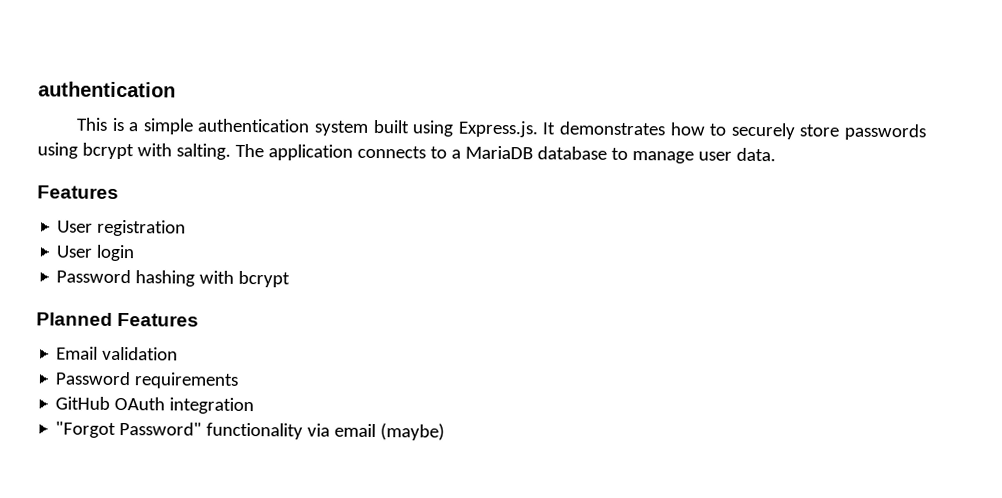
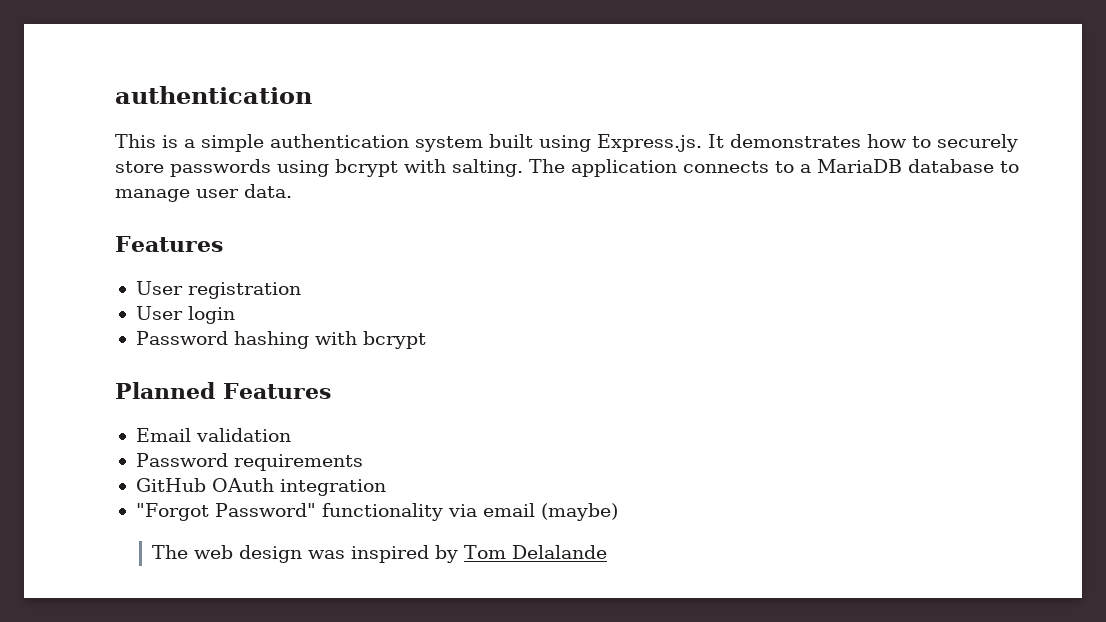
(446, 432) none -> [152,545,608,563] // The web design was inspired by Tom Delalande

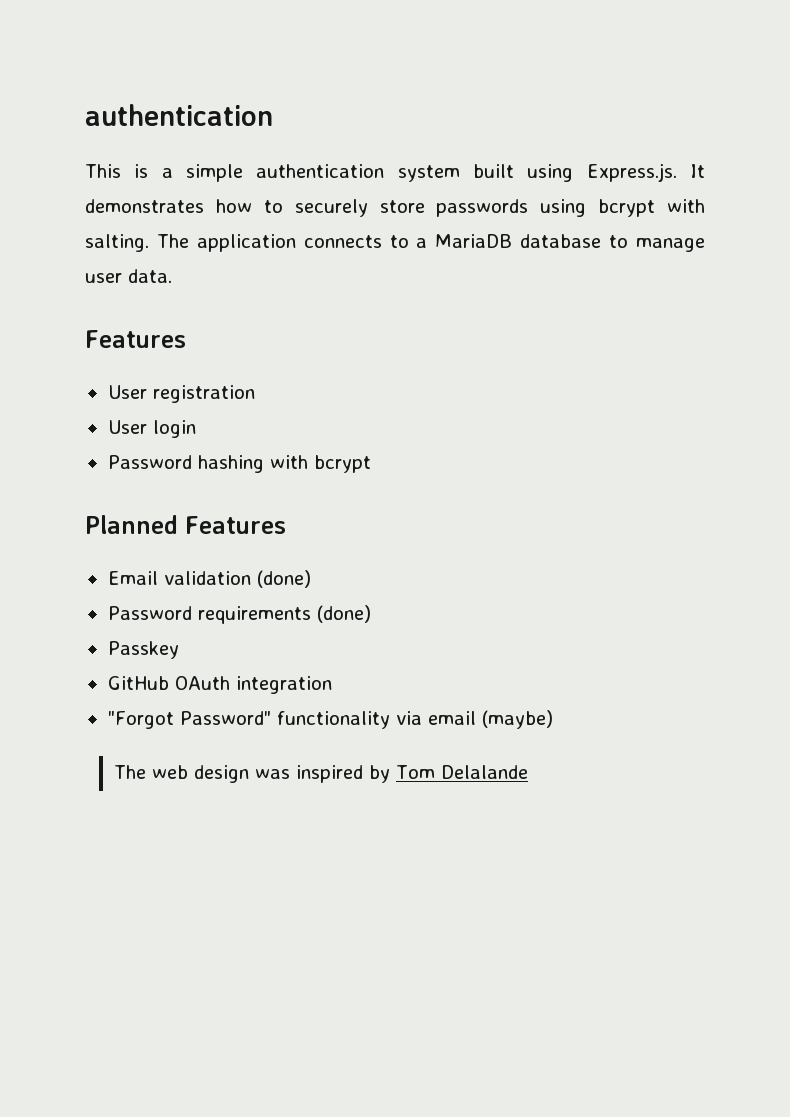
(291, 435) none -> [256,570,311,588] (done)
(363, 462) none -> [316,605,371,623] [107,641,179,659] (done) // Passkey

